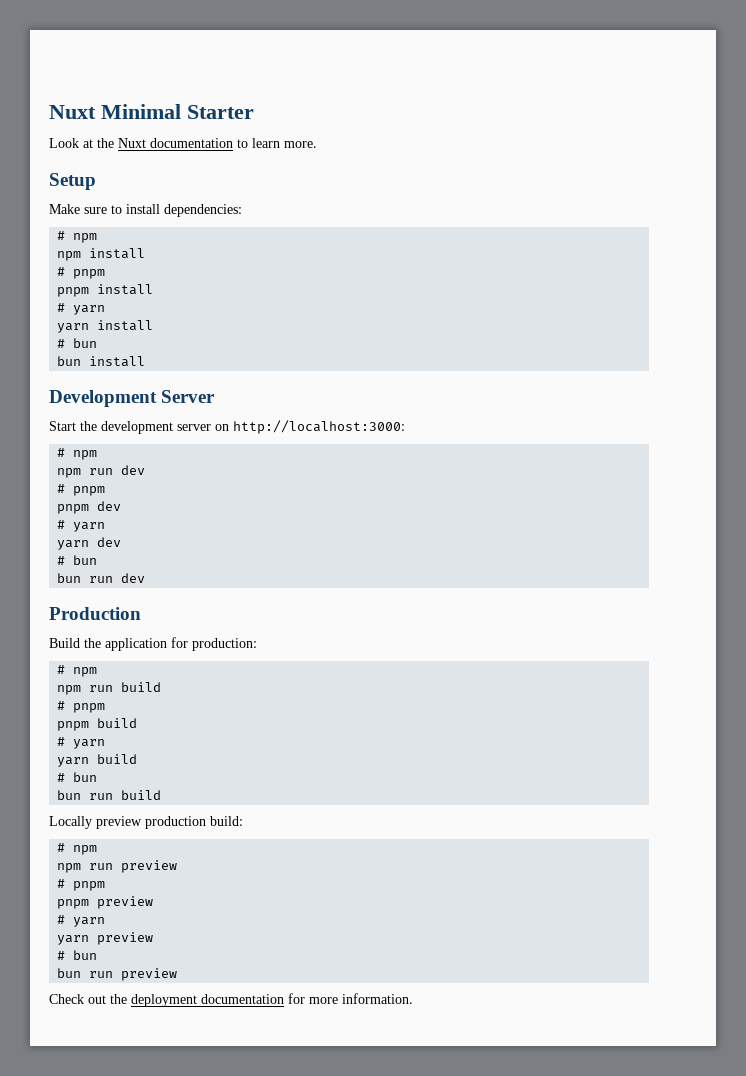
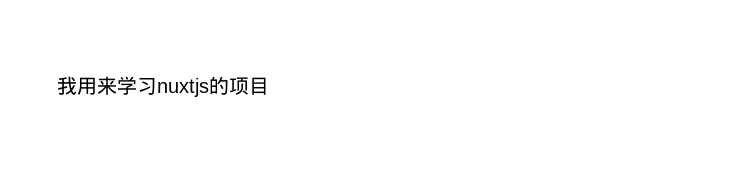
[49,104,254,119] [49,138,317,148] [49,173,96,190] [49,204,242,217] [57,231,98,243] [57,248,146,261] [57,267,106,279] [57,284,154,297] [57,303,106,315] [57,320,154,333] [57,338,98,348] [57,356,146,367] [49,390,216,407] [49,420,405,434] [57,448,98,460] [57,465,146,478] [57,484,106,496] [57,501,122,514] [57,520,106,532] [57,537,122,550] [57,555,98,565] [57,573,146,583] [49,607,141,620] [49,637,257,651] [57,665,98,677] [57,682,162,695] [57,701,106,713] [57,718,138,731] [57,737,106,749] [57,754,138,767] [57,772,98,782] [57,790,162,800] [49,816,243,829] [57,843,98,855] [57,860,178,873] [57,879,106,891] [57,896,154,909] [57,915,106,927] [57,932,154,945] [57,950,98,960] [57,968,178,981] [49,993,413,1007] Nuxt Minimal Starter // Look at the Nuxt documentation to learn more. // Setup // Make sure to install dependencies: // # npm // npm install // # pnpm // pnpm install // # yarn // yarn install // # bun // bun install // Development Server // Start the development server on http://localhost:3000: // # npm // npm run dev // # pnpm // pnpm dev // # yarn // yarn dev // # bun // bun run dev // Production // Build the application for production: // # npm // npm run build // # pnpm // pnpm build // # yarn // yarn build // # bun // bun run build // Locally preview production build: // # npm // npm run preview // # pnpm // pnpm preview // # yarn // yarn preview // # bun // bun run preview // Check out the deployment documentation for more information. -> [57,76,269,97] 我用来学习nuxtjs的项目

